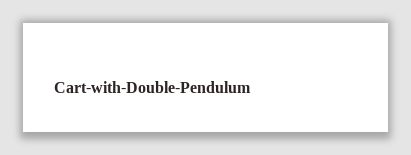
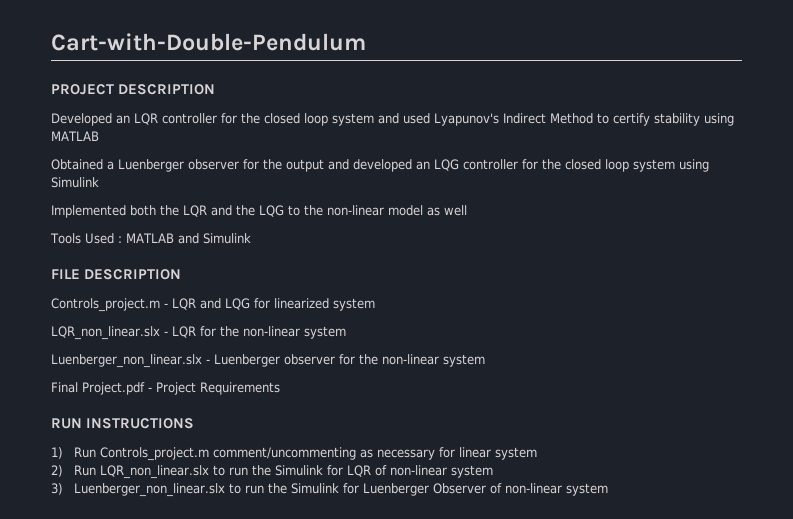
(251, 87) none -> [51,84,216,95] [51,113,734,126] [51,131,99,141] [51,159,709,172] [51,177,99,188] [51,205,467,218] [50,233,251,244] [51,269,182,280] [51,298,375,312] [51,326,346,340] [51,354,485,368] [51,382,280,395] [51,418,195,429] [51,447,537,461] [51,465,493,479] [51,483,608,497] // PROJECT DESCRIPTION // Developed an LQR controller for the closed loop system and used Lyapunov's Indirect Method to certify stability using MATLAB // Obtained a Luenberger observer for the output and developed an LQG controller for the closed loop system using Simulink // Implemented both the LQR and the LQG to the non-linear model as well // Tools Used : MATLAB and Simulink // FILE DESCRIPTION // Controls_project.m - LQR and LQG for linearized system // LQR_non_linear.slx - LQR for the non-linear system // Luenberger_non_linear.slx - Luenberger observer for the non-linear system // Final Project.pdf - Project Requirements // RUN INSTRUCTIONS // 1) Run Controls_project.m comment/uncommenting as necessary for linear system // 2) Run LQR_non_linear.slx to run the Simulink for LQR of non-linear system // 3) Luenberger_non_linear.slx to run the Simulink for Luenberger Observer of non-linear system

